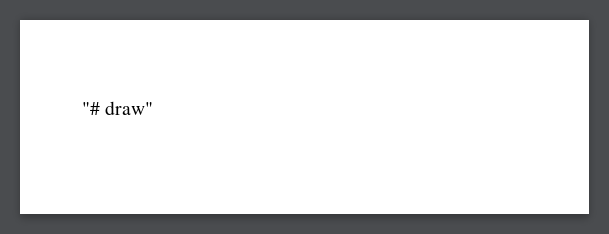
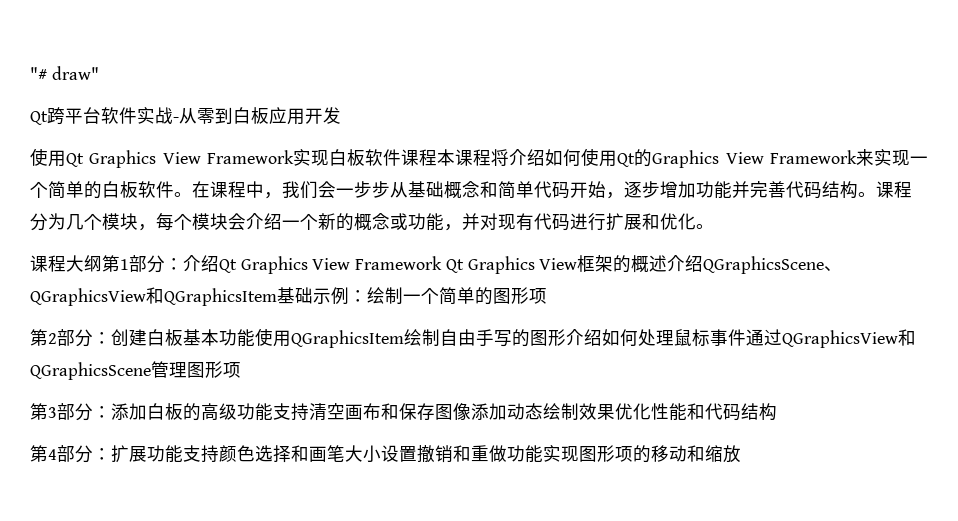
(154, 108) none -> [30,107,341,125] [30,148,928,168] [30,181,912,199] [30,213,714,231] [30,255,843,274] [30,287,547,306] [30,328,916,348] [30,361,241,380] [30,403,777,421] [30,445,741,463] // Qt跨平台软件实战-从零到白板应用开发 // 使用Qt Graphics View Framework实现白板软件课程本课程将介绍如何使用Qt的Graphics View Framework来实现一个简单的白板软件。在课程中，我们会一步步从基础概念和简单代码开始，逐步增加功能并完善代码结构。课程分为几个模块，每个模块会介绍一个新的概念或功能，并对现有代码进行扩展和优化。 // 课程大纲第1部分：介绍Qt Graphics View Framework Qt Graphics View框架的概述介绍QGraphicsScene、QGraphicsView和QGraphicsItem基础示例：绘制一个简单的图形项 // 第2部分：创建白板基本功能使用QGraphicsItem绘制自由手写的图形介绍如何处理鼠标事件通过QGraphicsView和QGraphicsScene管理图形项 // 第3部分：添加白板的高级功能支持清空画布和保存图像添加动态绘制效果优化性能和代码结构 // 第4部分：扩展功能支持颜色选择和画笔大小设置撤销和重做功能实现图形项的移动和缩放

